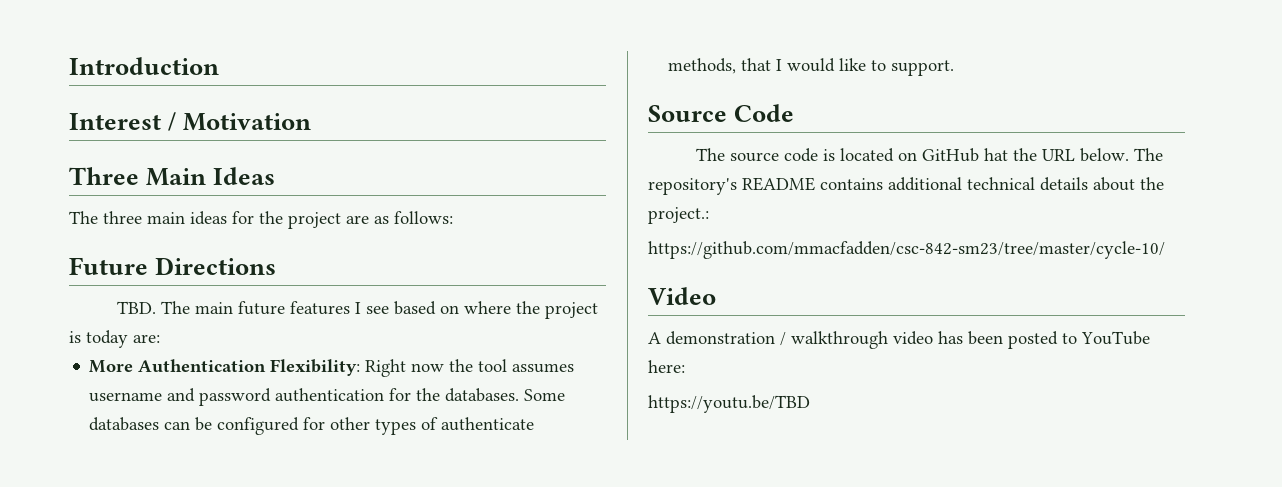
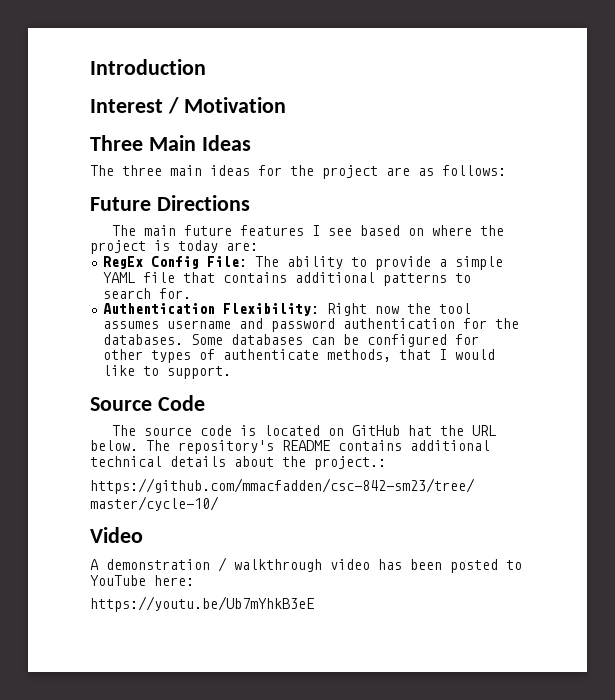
[116,301,156,314] TBD. -> (250, 203) none
[89,360,134,373] More -> [103,256,504,270] [103,272,472,286] [103,288,192,299] RegEx Config File: The ability to provide a simple YAML file that contains additional patterns to search for. //
[648,395,810,413] https://youtu.be/TBD -> [90,596,314,612] https://youtu.be/Ub7mYhkB3eE

